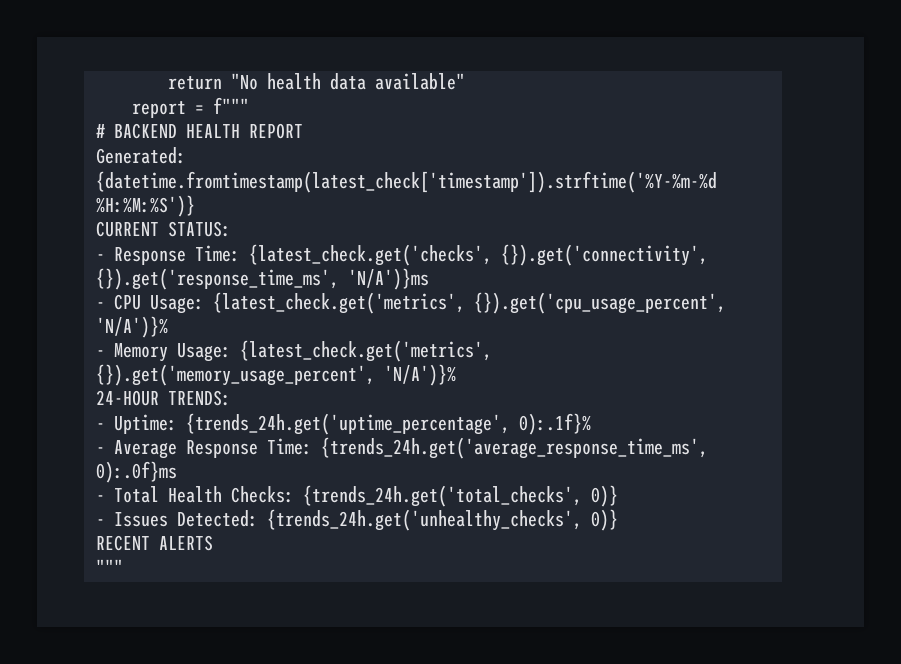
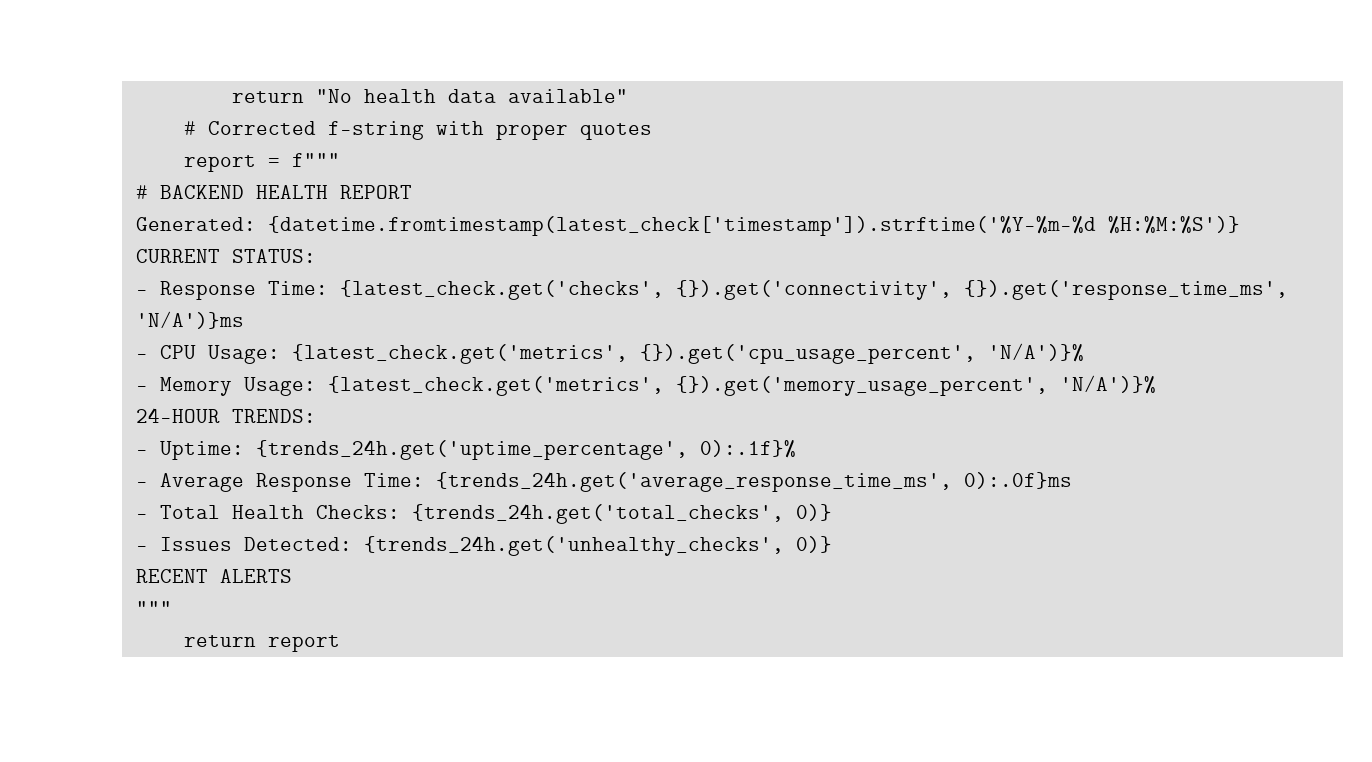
(465, 81) none -> [183,121,652,140] // # Corrected f-string with proper quotes
(123, 567) none -> [183,635,340,652] // return report

